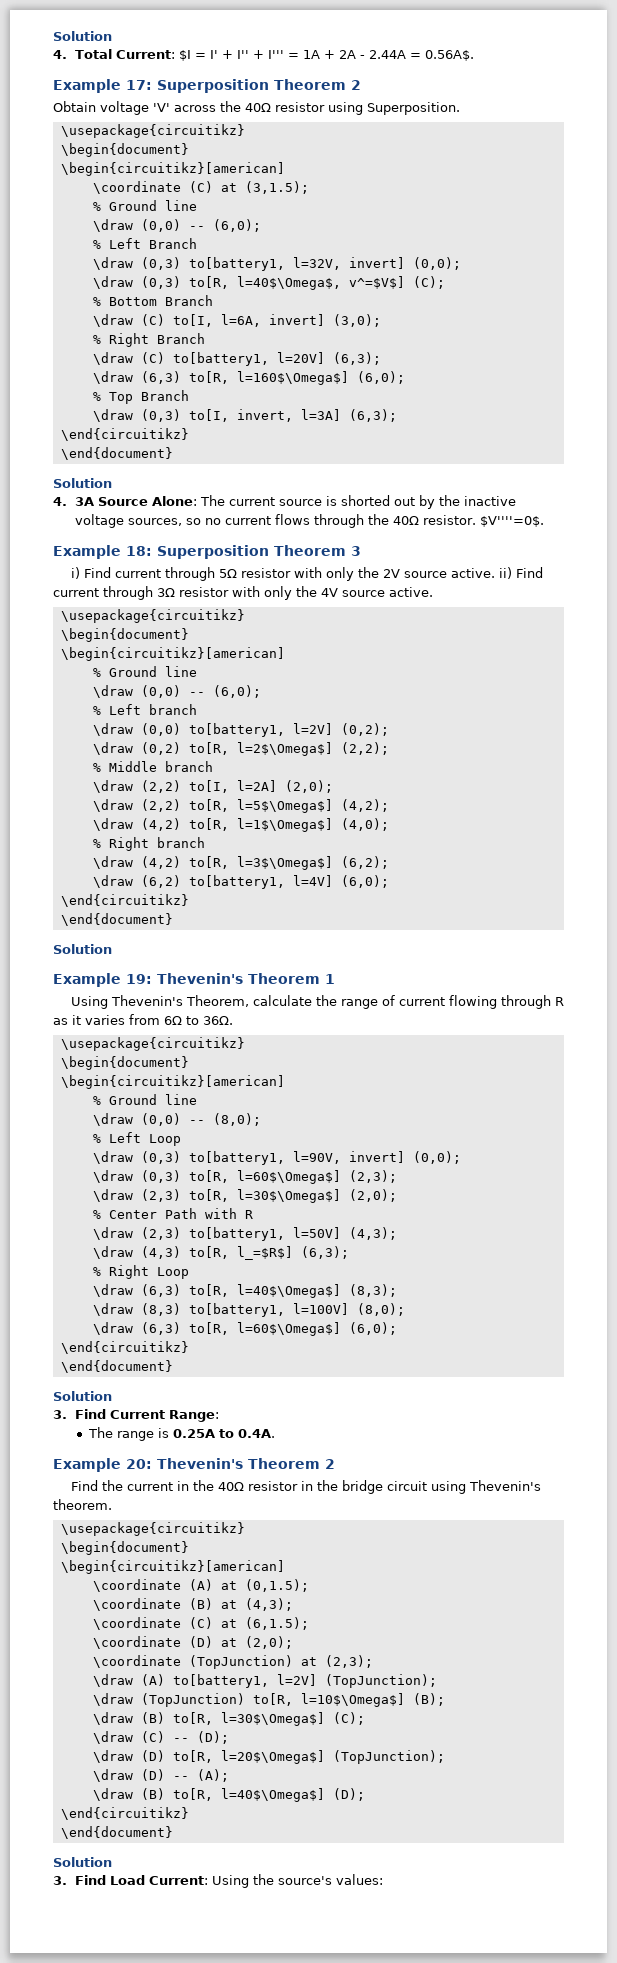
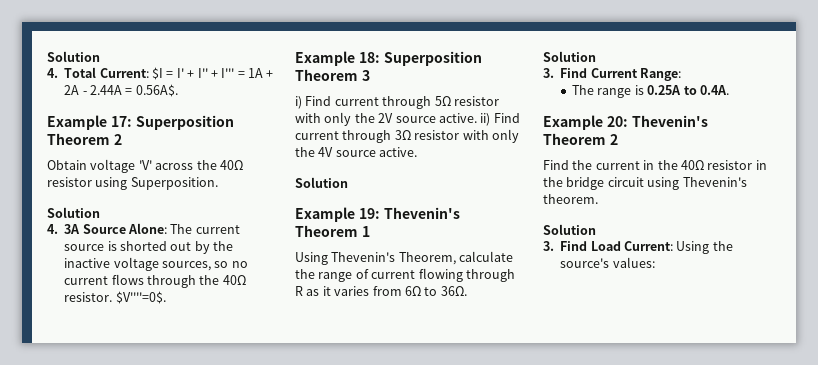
[60,124,245,138] [60,143,189,157] [60,162,285,176] [92,181,309,194] [92,200,197,211] [92,219,261,232] [92,238,197,249] [92,257,461,271] [92,276,445,290] [92,295,213,306] [92,314,381,327] [92,333,205,347] [92,352,381,366] [92,371,405,385] [92,390,189,404] [92,409,397,422] [60,428,189,441] [60,447,173,460] // \usepackage{circuitikz} // \begin{document} // \begin{circuitikz}[american] // \coordinate (C) at (3,1.5); // % Ground line // \draw (0,0) -- (6,0); // % Left Branch // \draw (0,3) to[battery1, l=32V, invert] (0,0); // \draw (0,3) to[R, l=40$\Omega$, v^=$V$] (C); // % Bottom Branch // \draw (C) to[I, l=6A, invert] (3,0); // % Right Branch // \draw (C) to[battery1, l=20V] (6,3); // \draw (6,3) to[R, l=160$\Omega$] (6,0); // % Top Branch // \draw (0,3) to[I, invert, l=3A] (6,3); // \end{circuitikz} // \end{document} -> (218, 183) none
[60,609,245,623] [60,628,189,642] [60,647,285,661] [92,666,197,677] [92,685,261,698] [92,704,197,715] [92,723,389,737] [92,742,389,756] [92,761,213,772] [92,780,333,793] [92,799,389,813] [92,818,389,832] [92,837,205,851] [92,856,389,870] [92,875,389,889] [60,894,189,907] [60,913,173,926] // \usepackage{circuitikz} // \begin{document} // \begin{circuitikz}[american] // % Ground line // \draw (0,0) -- (6,0); // % Left branch // \draw (0,0) to[battery1, l=2V] (0,2); // \draw (0,2) to[R, l=2$\Omega$] (2,2); // % Middle branch // \draw (2,2) to[I, l=2A] (2,0); // \draw (2,2) to[R, l=5$\Omega$] (4,2); // \draw (4,2) to[R, l=1$\Omega$] (4,0); // % Right branch // \draw (4,2) to[R, l=3$\Omega$] (6,2); // \draw (6,2) to[battery1, l=4V] (6,0); // \end{circuitikz} // \end{document} -> (418, 152) none
[60,1037,245,1051] [60,1056,189,1070] [60,1075,285,1089] [92,1094,197,1105] [92,1113,261,1126] [92,1132,181,1146] [92,1151,461,1165] [92,1170,397,1184] [92,1189,397,1203] [92,1208,253,1219] [92,1227,397,1241] [92,1246,349,1260] [92,1265,189,1279] [92,1284,397,1298] [92,1303,405,1317] [92,1322,397,1336] [60,1341,189,1354] [60,1360,173,1373] // \usepackage{circuitikz} // \begin{document} // \begin{circuitikz}[american] // % Ground line // \draw (0,0) -- (8,0); // % Left Loop // \draw (0,3) to[battery1, l=90V, invert] (0,0); // \draw (0,3) to[R, l=60$\Omega$] (2,3); // \draw (2,3) to[R, l=30$\Omega$] (2,0); // % Center Path with R // \draw (2,3) to[battery1, l=50V] (4,3); // \draw (4,3) to[R, l_=$R$] (6,3); // % Right Loop // \draw (6,3) to[R, l=40$\Omega$] (8,3); // \draw (8,3) to[battery1, l=100V] (8,0); // \draw (6,3) to[R, l=60$\Omega$] (6,0); // \end{circuitikz} // \end{document} -> (467, 291) none
[60,1522,245,1536] [60,1541,189,1555] [60,1560,285,1574] [92,1579,309,1592] [92,1598,293,1611] [92,1617,309,1630] [92,1636,293,1649] [92,1655,373,1669] [92,1674,437,1688] [92,1693,445,1707] [92,1712,365,1726] [92,1731,229,1744] [92,1750,445,1764] [92,1769,229,1782] [92,1788,365,1802] [60,1807,189,1820] [60,1826,173,1839] // \usepackage{circuitikz} // \begin{document} // \begin{circuitikz}[american] // \coordinate (A) at (0,1.5); // \coordinate (B) at (4,3); // \coordinate (C) at (6,1.5); // \coordinate (D) at (2,0); // \coordinate (TopJunction) at (2,3); // \draw (A) to[battery1, l=2V] (TopJunction); // \draw (TopJunction) to[R, l=10$\Omega$] (B); // \draw (B) to[R, l=30$\Omega$] (C); // \draw (C) -- (D); // \draw (D) to[R, l=20$\Omega$] (TopJunction); // \draw (D) -- (A); // \draw (B) to[R, l=40$\Omega$] (D); // \end{circuitikz} // \end{document} -> (598, 199) none

